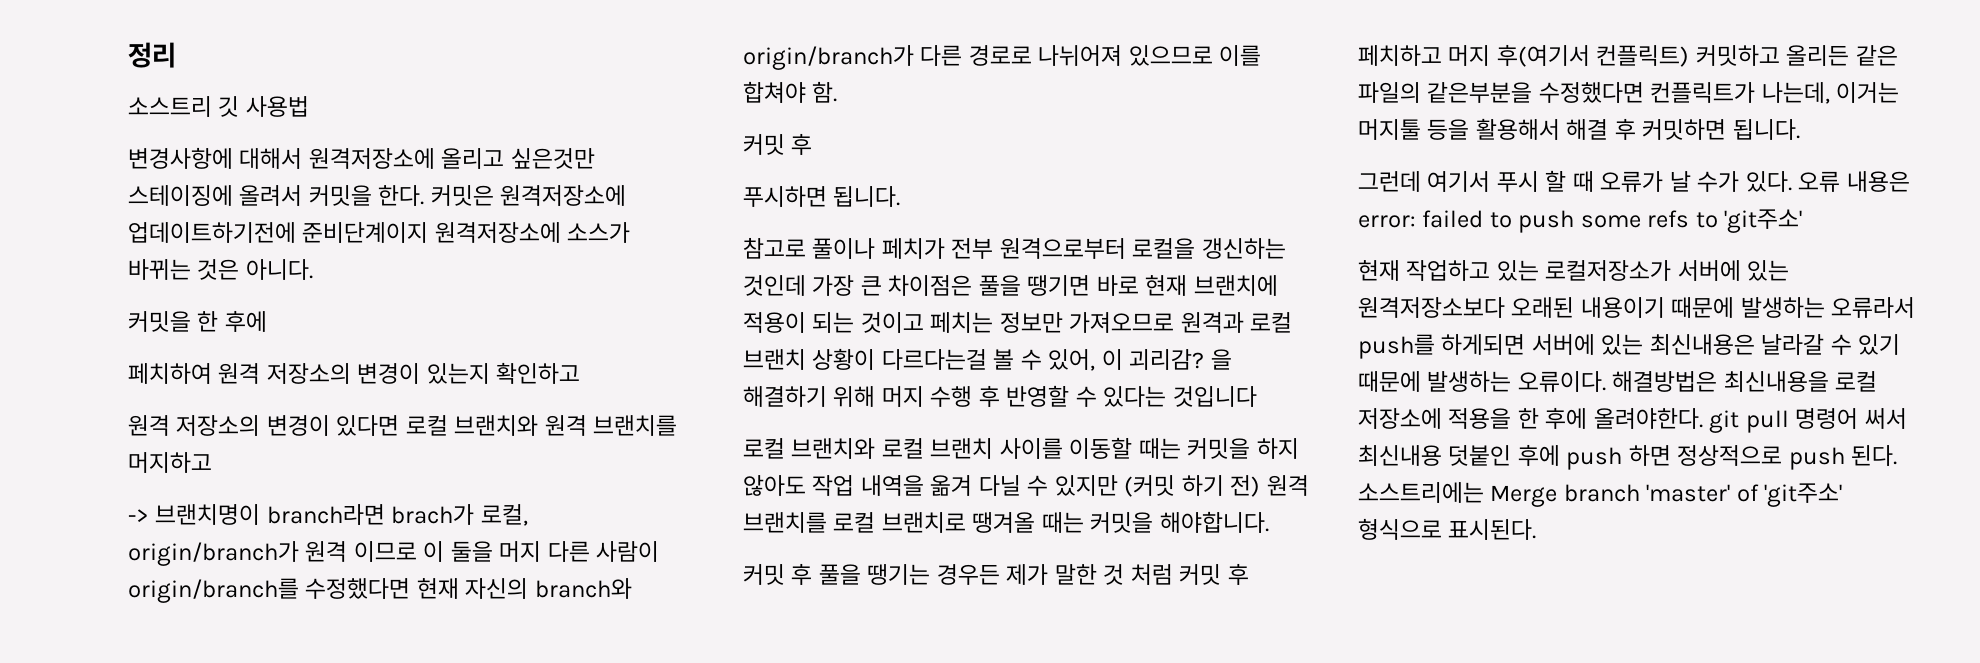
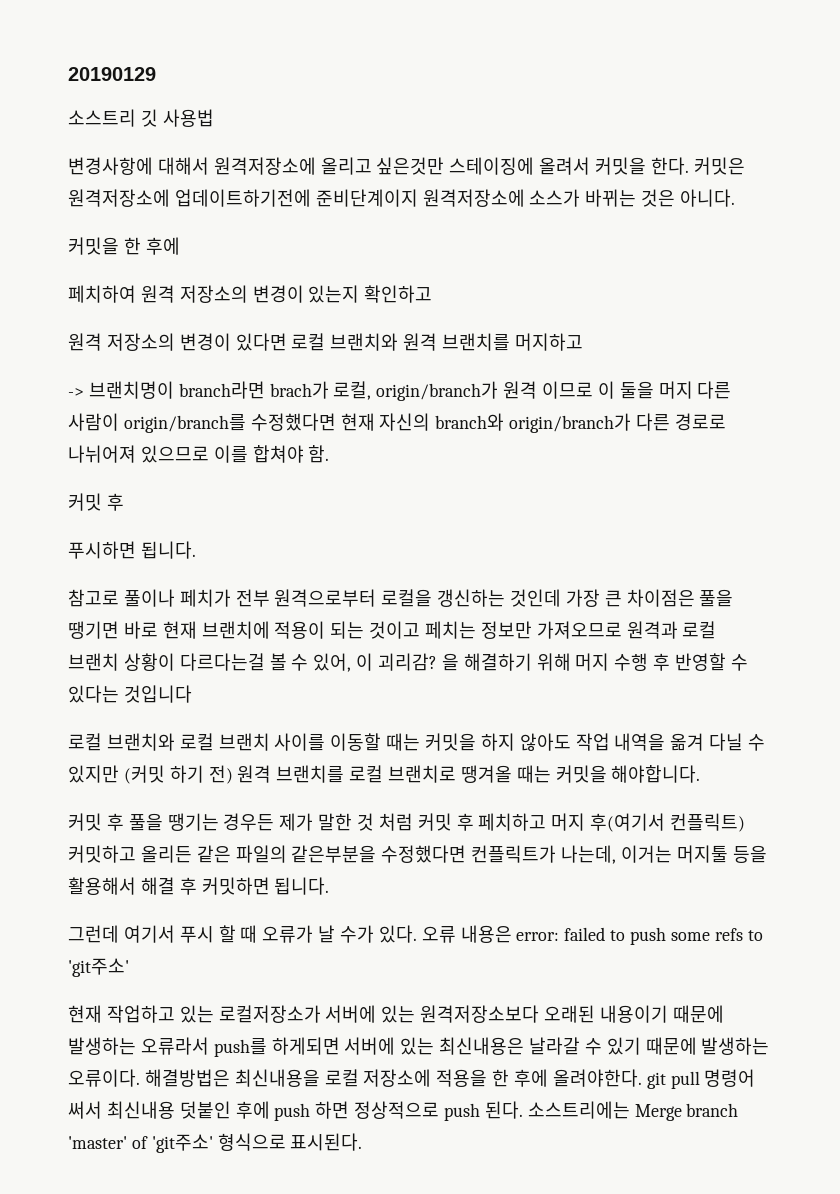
[128,42,176,68] 정리 -> [68,67,156,81] 20190129

